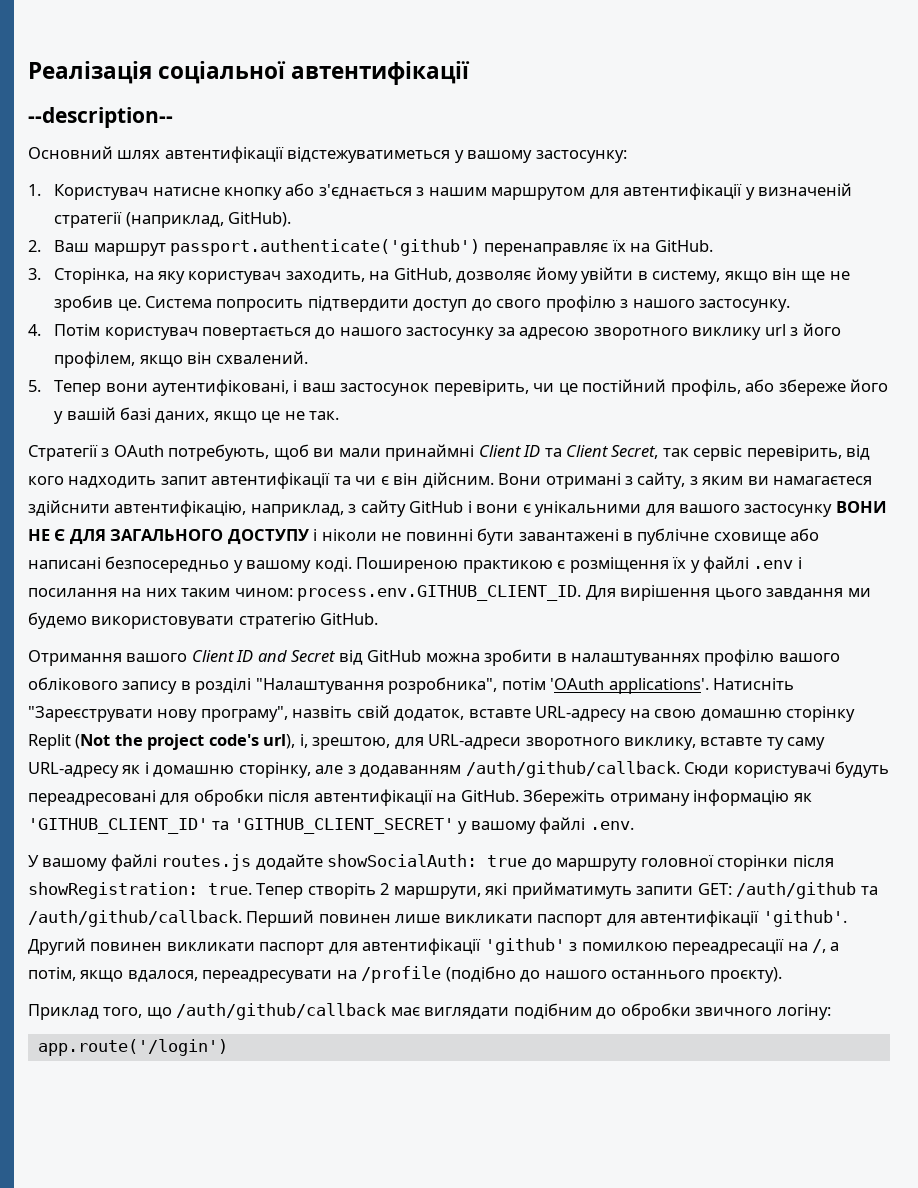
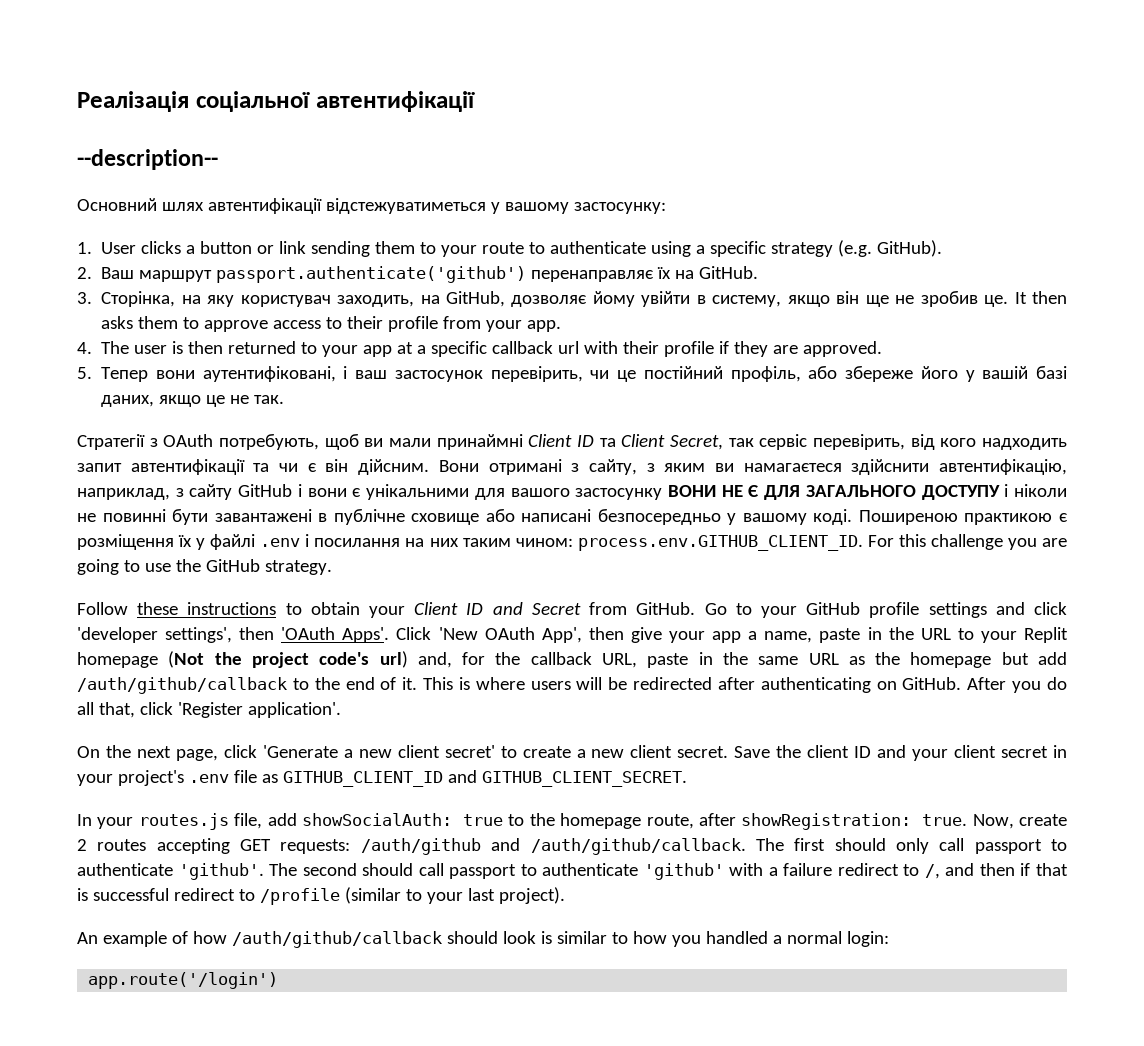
[54,183,853,200] [54,211,224,228] Користувач натисне кнопку або з'єднається з нашим маршрутом для автентифікації у визначеній стратегії (наприклад, -> [101,240,873,257] User clicks a button or link sending them to your route to authenticate using a specific strategy (e.g.
[145,295,791,312] [28,323,841,340] [54,351,309,368] Система попросить підтвердити доступ до свого профілю з нашого застосунку. // 4. Потім користувач повертається до нашого застосунку за адресою зворотного виклику url з його профілем, якщо він схвалений. -> [1014,291,1067,304] [101,316,562,332] [77,341,883,357] It then asks them to approve access to their profile from your app. // 4. The user is then returned to your app at a specific callback url with their profile if they are approved.
[585,585,871,601] [28,612,379,629] [28,649,840,666] [28,677,795,694] [28,705,856,722] [28,734,826,750] [28,761,890,778] [28,789,812,806] [28,817,634,834] [28,854,834,871] [28,882,878,899] [28,910,847,927] [28,938,840,955] [28,966,782,983] [28,1003,831,1020] Для вирішення цього завдання ми будемо використовувати стратегію GitHub. // Отримання вашого Client ID and Secret від GitHub можна зробити в налаштуваннях профілю вашого облікового запису в розділі "Налаштування розробника", потім 'OAuth applications'. Натисніть "Зареєструвати нову програму", назвіть свій додаток, вставте URL-адресу на свою домашню сторінку Replit (Not the project code's url), і, зрештою, для URL-адреси зворотного виклику, вставте ту саму URL-адресу як і домашню сторінку, але з додаванням /auth/github/callback. Сюди користувачі будуть переадресовані для обробки після автентифікації на GitHub. Збережіть отриману інформацію як 'GITHUB_CLIENT_ID' та 'GITHUB_CLIENT_SECRET' у вашому файлі .env. // У вашому файлі routes.js додайте showSocialAuth: true до маршруту головної сторінки після showRegistration: true. Тепер створіть 2 маршрути, які прийматимуть запити GET: /auth/github та /auth/github/callback. Перший повинен лише викликати паспорт для автентифікації 'github'. Другий повинен викликати паспорт для автентифікації 'github' з помилкою переадресації на /, а потім, якщо вдалося, переадресувати на /profile (подібно до нашого останнього проєкту). // Приклад того, що /auth/github/callback має виглядати подібним до обробки звичного логіну: -> [867,534,1067,550] [77,559,332,575] [77,602,1067,618] [77,627,1068,643] [77,651,1067,668] [77,677,1068,694] [77,702,341,718] [77,745,1068,761] [77,770,687,787] [77,813,1067,830] [77,838,1068,855] [77,863,1068,880] [77,887,565,905] [77,931,889,948] For this challenge you are going to use the GitHub strategy. // Follow these instructions to obtain your Client ID and Secret from GitHub. Go to your GitHub profile settings and click 'developer settings', then 'OAuth Apps'. Click 'New OAuth App', then give your app a name, paste in the URL to your Replit homepage (Not the project code's url) and, for the callback URL, paste in the same URL as the homepage but add /auth/github/callback to the end of it. This is where users will be redirected after authenticating on GitHub. After you do all that, click 'Register application'. // On the next page, click 'Generate a new client secret' to create a new client secret. Save the client ID and your client secret in your project's .env file as GITHUB_CLIENT_ID and GITHUB_CLIENT_SECRET. // In your routes.js file, add showSocialAuth: true to the homepage route, after showRegistration: true. Now, create 2 routes accepting GET requests: /auth/github and /auth/github/callback. The first should only call passport to authenticate 'github'. The second should call passport to authenticate 'github' with a failure redirect to /, and then if that is successful redirect to /profile (similar to your last project). // An example of how /auth/github/callback should look is similar to how you handled a normal login:

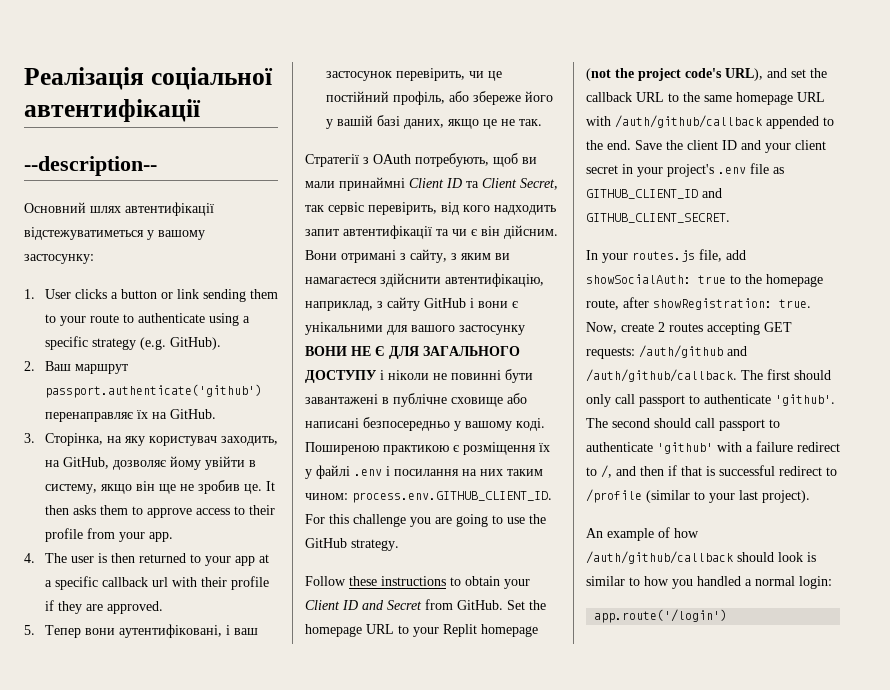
[704,602,1067,618] [77,627,914,643] Go to your GitHub profile settings and click 'developer settings', then 'OAuth Apps'. Click 'New OAuth App', then give your app a name, paste in the -> [507,600,546,610] [305,624,362,637] Set the homepage
[168,651,205,668] (Not -> [586,68,611,81] (not
[379,651,1067,668] [77,677,1068,694] [77,702,341,718] [77,745,729,761] url) and, for the callback URL, paste in the same URL as the homepage but add /auth/github/callback to the end of it. This is where users will be redirected after authenticating on GitHub. After you do all that, click 'Register application'. // On the next page, click 'Generate a new client secret' to create a new client secret. -> [725,68,827,81] [586,92,825,105] [586,115,834,129] [586,140,631,150] URL), and set the callback URL to the same homepage URL with /auth/github/callback appended to the end.

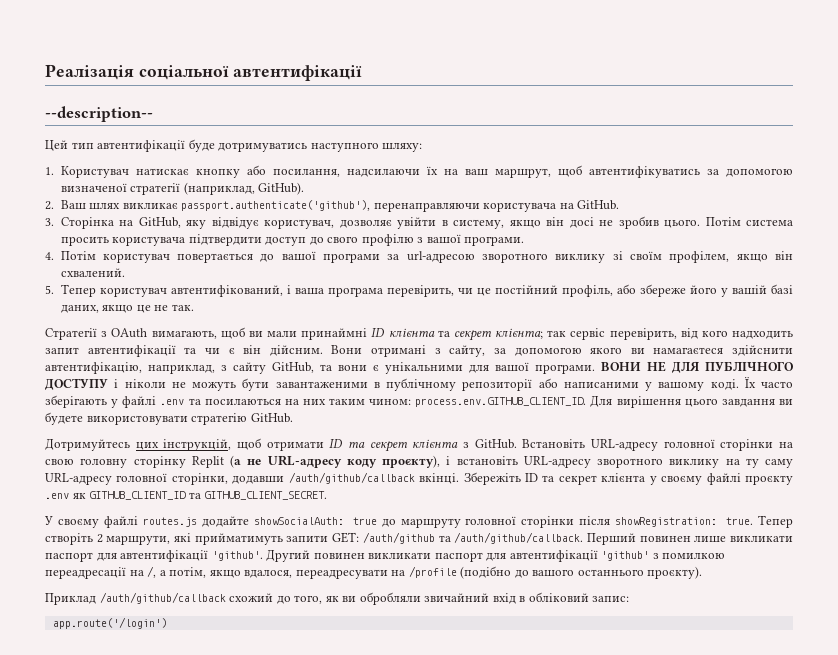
[24,202,214,216] [24,227,205,240] [24,254,94,264] [24,289,278,302] [44,313,250,326] [44,336,221,350] [24,361,128,374] [44,384,262,398] [44,409,216,422] [24,433,278,446] [44,456,201,470] Основний шлях автентифікації відстежуватиметься у вашому застосунку: // 1. User clicks a button or link sending them to your route to authenticate using a specific strategy (e.g. GitHub). // 2. Ваш маршрут passport.authenticate('github') перенаправляє їх на GitHub. // 3. Сторінка, на яку користувач заходить, на GitHub, дозволяє йому -> [45,139,423,152] [45,165,794,178] [60,182,305,195] [45,200,620,212] [45,217,392,229] Цей тип автентифікації буде дотримуватись наступного шляху: // 1. Користувач натискає кнопку або посилання, надсилаючи їх на ваш маршрут, щоб автентифікуватись за допомогою визначеної стратегії (наприклад, GitHub). // 2. Ваш шлях викликає passport.authenticate('github'), перенаправляючи користувача на GitHub. // 3. Сторінка на GitHub, яку відвідує користувач, дозволяє
[158,484,176,494] ще -> [569,217,594,228] досі
[243,481,275,494] [44,505,275,518] [44,528,173,542] [24,553,269,566] [44,576,269,590] [44,600,163,614] [24,624,258,638] [325,71,392,81] це. It then asks them to approve access to their profile from your app. // 4. The user is then returned to your app at a specific callback url with their profile if they are approved. // 5. Тепер вони аутентифіковані, і ваш застосунок -> [664,217,793,228] [60,234,525,246] [45,251,793,263] [60,268,125,277] [45,284,383,297] цього. Потім система просить користувача підтвердити доступ до свого профілю з вашої програми. // 4. Потім користувач повертається до вашої програми за url-адресою зворотного виклику зі своїм профілем, якщо він схвалений. // 5. Тепер користувач автентифікований, і ваша програма
[415,153,489,167] потребують, -> [151,330,217,339] вимагають,
[409,178,558,190] Client ID та Client Secret, -> [371,328,543,341] ID клієнта та секрет клієнта;
[451,253,491,260] з яким -> [493,347,623,356] за допомогою якого
[424,298,474,308] GitHub і -> [272,362,332,373] GitHub, та
[411,325,525,335] [305,346,520,359] [305,369,533,383] [305,393,527,407] [305,417,545,431] [305,442,550,455] вашого застосунку ВОНИ НЕ Є ДЛЯ ЗАГАЛЬНОГО ДОСТУПУ і ніколи не повинні бути завантажені в публічне сховище або написані безпосередньо у вашому коді. Поширеною практикою є розміщення їх -> [495,361,794,374] [45,377,793,391] [45,395,107,408] вашої програми. ВОНИ НЕ ДЛЯ ПУБЛІЧНОГО ДОСТУПУ і ніколи не можуть бути завантаженими в публічному репозиторії або написаними у вашому коді. Їх часто зберігають
[386,466,459,476] і посилання -> [188,398,281,405] та посилаються
[305,514,546,527] [305,538,399,551] [305,576,530,589] [305,599,546,610] [305,624,538,637] [586,68,827,81] [586,92,825,105] [586,115,834,129] [586,140,826,153] [586,163,784,177] [586,188,722,199] [586,213,730,223] [586,249,746,263] [586,274,823,287] [586,297,811,310] [586,322,792,335] [586,345,747,359] [586,369,831,382] [586,394,835,407] [586,418,780,431] [586,441,840,454] [586,465,837,478] [586,489,810,503] [586,527,699,541] [586,551,816,564] [586,576,832,589] For this challenge you are going to use the GitHub strategy. // Follow these instructions to obtain your Client ID and Secret from GitHub. Set the homepage URL to your Replit homepage (not the project code's URL), and set the callback URL to the same homepage URL with /auth/github/callback appended to the end. Save the client ID and your client secret in your project's .env file as GITHUB_CLIENT_ID and GITHUB_CLIENT_SECRET. // In your routes.js file, add showSocialAuth: true to the homepage route, after showRegistration: true. Now, create 2 routes accepting GET requests: /auth/github and /auth/github/callback. The first should only call passport to authenticate 'github'. The second should call passport to authenticate 'github' with a failure redirect to /, and then if that is successful redirect to /profile (similar to your last project). // An example of how /auth/github/callback should look is similar to how you handled a normal login: -> [590,395,793,408] [45,412,293,425] [45,438,793,452] [45,455,793,468] [45,472,794,485] [45,491,328,500] [44,515,793,528] [45,532,794,545] [45,549,726,562] [45,566,703,579] [45,592,630,605] Для вирішення цього завдання ви будете використовувати стратегію GitHub. // Дотримуйтесь цих інструкцій, щоб отримати ID та секрет клієнта з GitHub. Встановіть URL-адресу головної сторінки на свою головну сторінку Replit (а не URL-адресу коду проєкту), і встановіть URL-адресу зворотного виклику на ту саму URL-адресу головної сторінки, додавши /auth/github/callback вкінці. Збережіть ID та секрет клієнта у своєму файлі проєкту .env як GITHUB_CLIENT_ID та GITHUB_CLIENT_SECRET. // У своєму файлі routes.js додайте showSocialAuth: true до маршруту головної сторінки після showRegistration: true. Тепер створіть 2 маршрути, які прийматимуть запити GET: /auth/github та /auth/github/callback. Перший повинен лише викликати паспорт для автентифікації 'github'. Другий повинен викликати паспорт для автентифікації 'github' з помилкою переадресації на /, а потім, якщо вдалося, переадресувати на /profile (подібно до вашого останнього проєкту). // Приклад /auth/github/callback схожий до того, як ви обробляли звичайний вхід в обліковий запис:

